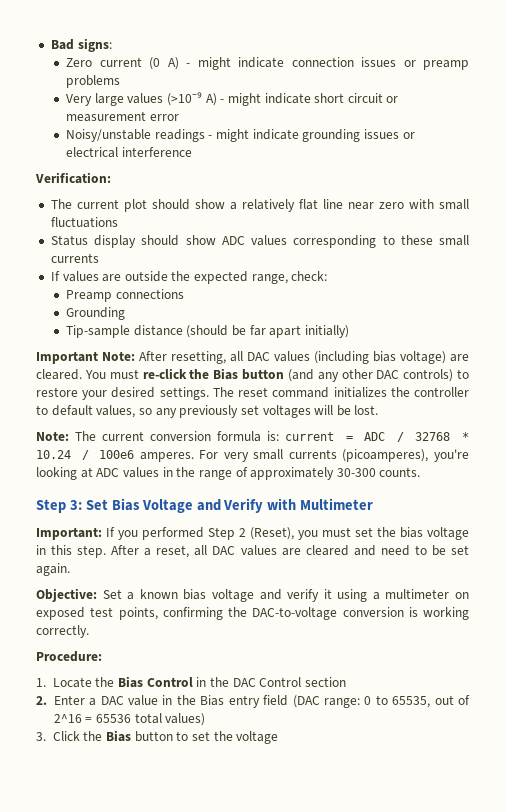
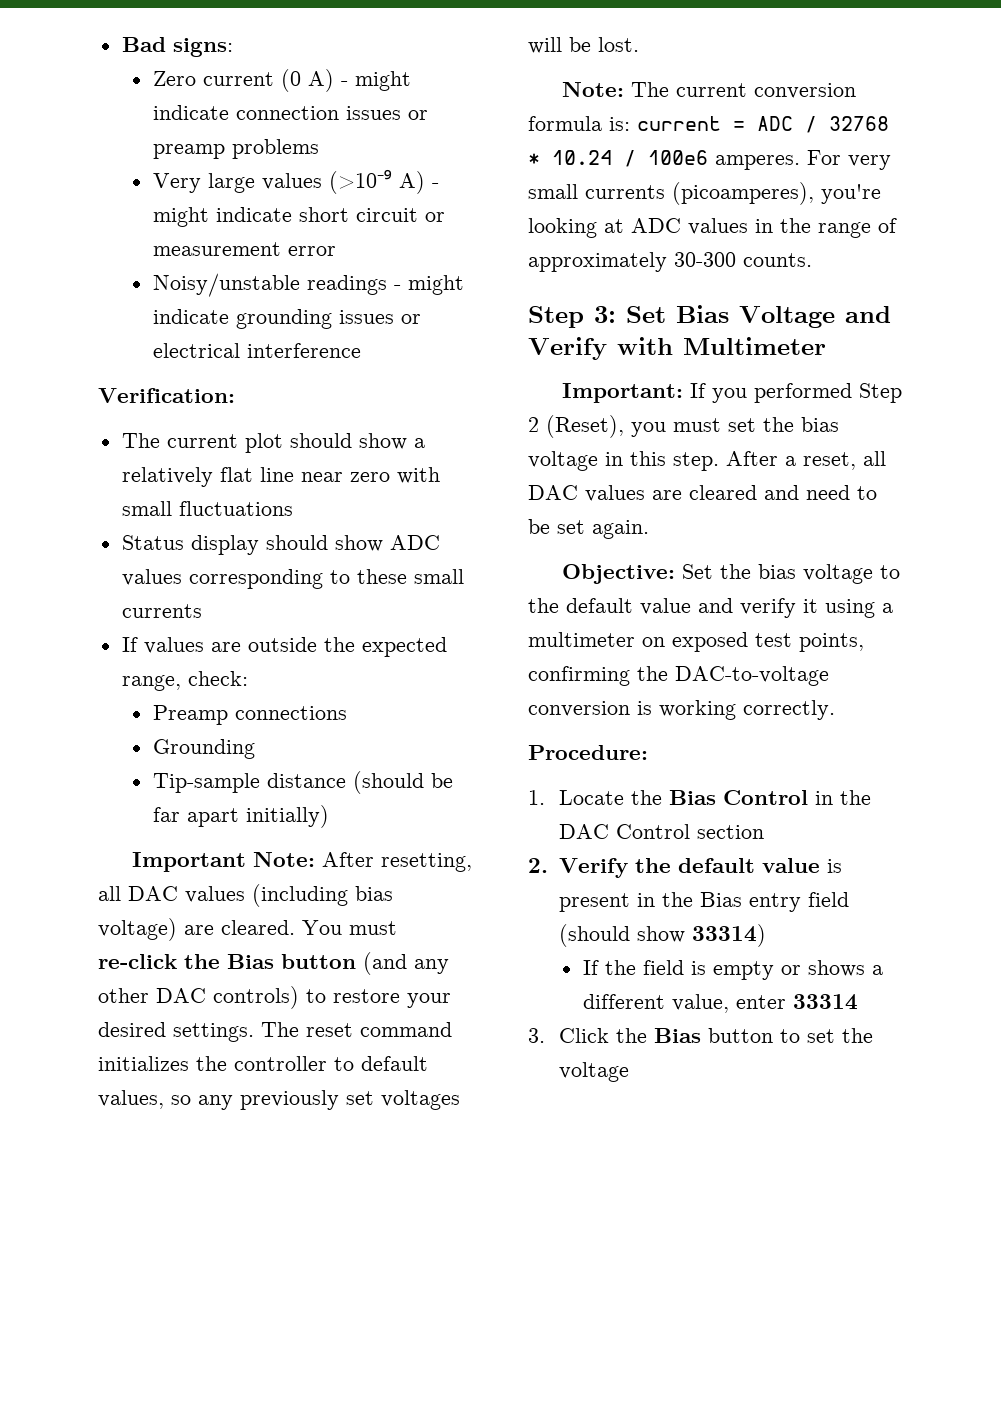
[127,589,254,602] a known bias voltage -> [719,564,900,584] [528,598,691,615] the bias voltage to the default value
[53,695,158,706] Enter a DAC value -> [559,858,843,878] [559,893,631,912] Verify the default value is present
[292,695,471,708] [53,713,206,726] (DAC range: 0 to 65535, out of 2^16 = 65536 total values) -> [559,924,767,947] [582,960,883,980] [582,994,858,1013] (should show 33314) // If the field is empty or shows a different value, enter 33314

